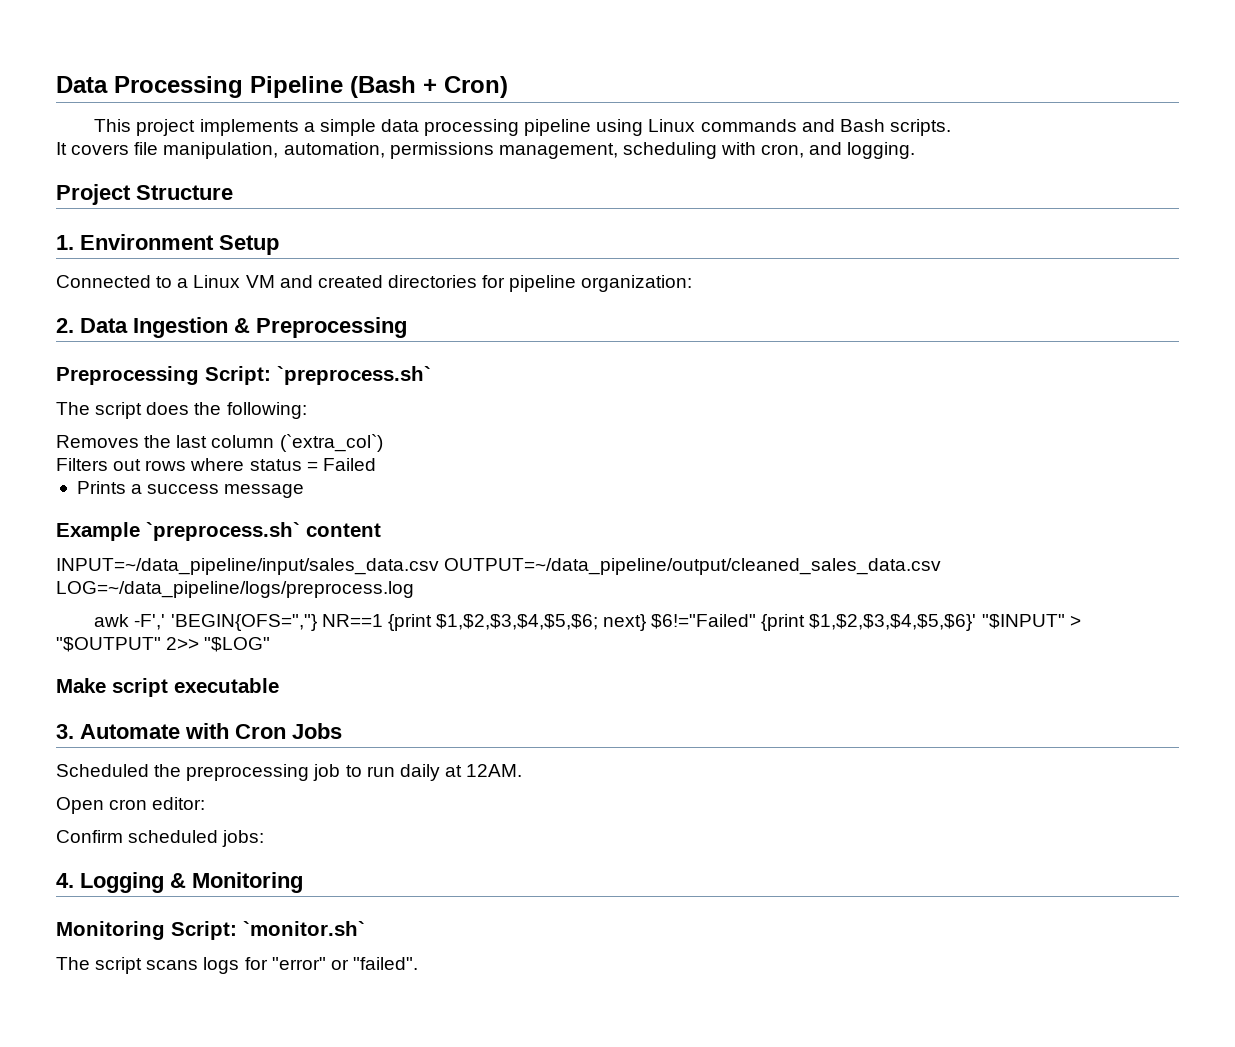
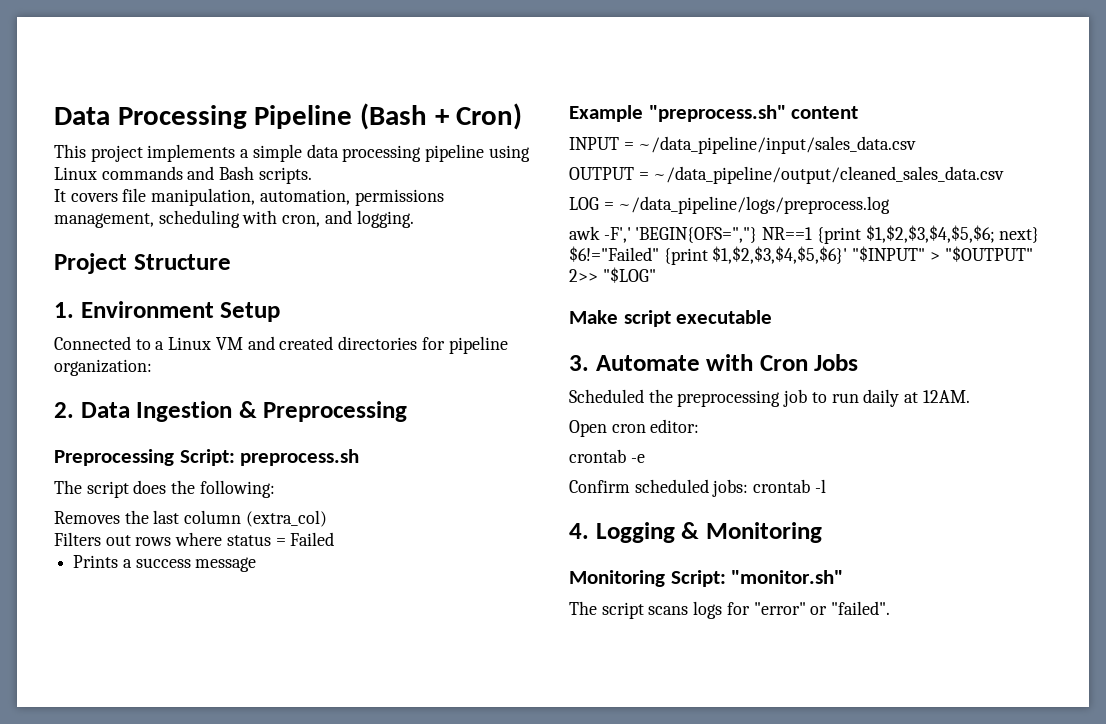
[277,366,431,385] `preprocess.sh` -> [240,449,360,466] preprocess.sh
[279,434,383,452] (`extra_col`) -> [245,510,327,527] (extra_col)
[146,522,300,541] `preprocess.sh` -> [648,105,786,122] "preprocess.sh"
[56,558,942,575] [56,581,414,598] INPUT=~/data_pipeline/input/sales_data.csv OUTPUT=~/data_pipeline/output/cleaned_sales_data.csv LOG=~/data_pipeline/logs/preprocess.log -> [569,136,917,154] [569,166,1005,184] [569,196,891,214] INPUT = ~/data_pipeline/input/sales_data.csv // OUTPUT = ~/data_pipeline/output/cleaned_sales_data.csv // LOG = ~/data_pipeline/logs/preprocess.log
(206, 803) none -> [569,449,645,463] // crontab -e
(265, 838) none -> [753,479,826,493] crontab -l
[243,921,365,936] `monitor.sh` -> [731,570,844,584] "monitor.sh"

